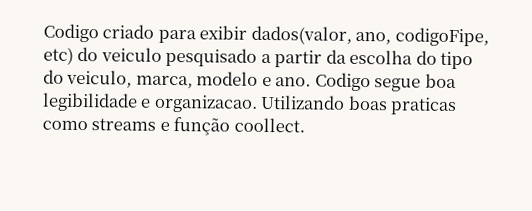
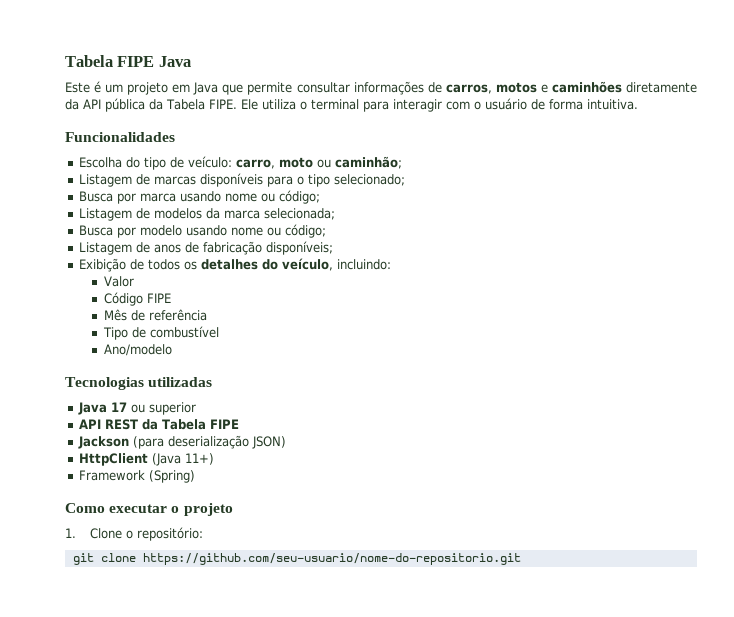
[43,23,489,47] [43,46,474,70] [43,69,457,92] [42,92,458,116] [42,117,305,136] Codigo criado para exibir dados(valor, ano, codigoFipe, etc) do veiculo pesquisado a partir da escolha do tipo do veiculo, marca, modelo e ano. Codigo segue boa legibilidade e organizacao. Utilizando boas praticas como streams e função coollect. -> [65,55,191,67] [65,81,697,95] [65,98,638,112] [65,132,175,142] [78,156,402,170] [78,173,405,187] [78,190,320,204] [78,208,335,221] [78,224,326,238] [78,241,333,255] [78,258,391,272] [103,276,134,287] [103,292,171,306] [103,309,207,321] [102,326,219,340] [103,344,172,356] [65,377,213,390] [77,402,196,415] [78,419,239,430] [77,435,286,449] [78,453,214,466] [78,470,195,483] [65,503,233,516] [65,527,203,541] [72,553,521,565] Tabela FIPE Java // Este é um projeto em Java que permite consultar informações de carros, motos e caminhões diretamente da API pública da Tabela FIPE. Ele utiliza o terminal para interagir com o usuário de forma intuitiva. // Funcionalidades // Escolha do tipo de veículo: carro, moto ou caminhão; // Listagem de marcas disponíveis para o tipo selecionado; // Busca por marca usando nome ou código; // Listagem de modelos da marca selecionada; // Busca por modelo usando nome ou código; // Listagem de anos de fabricação disponíveis; // Exibição de todos os detalhes do veículo, incluindo: // Valor // Código FIPE // Mês de referência // Tipo de combustível // Ano/modelo // Tecnologias utilizadas // Java 17 ou superior // API REST da Tabela FIPE // Jackson (para deserialização JSON) // HttpClient (Java 11+) // Framework (Spring) // Como executar o projeto // 1. Clone o repositório: // git clone https://github.com/seu-usuario/nome-do-repositorio.git

